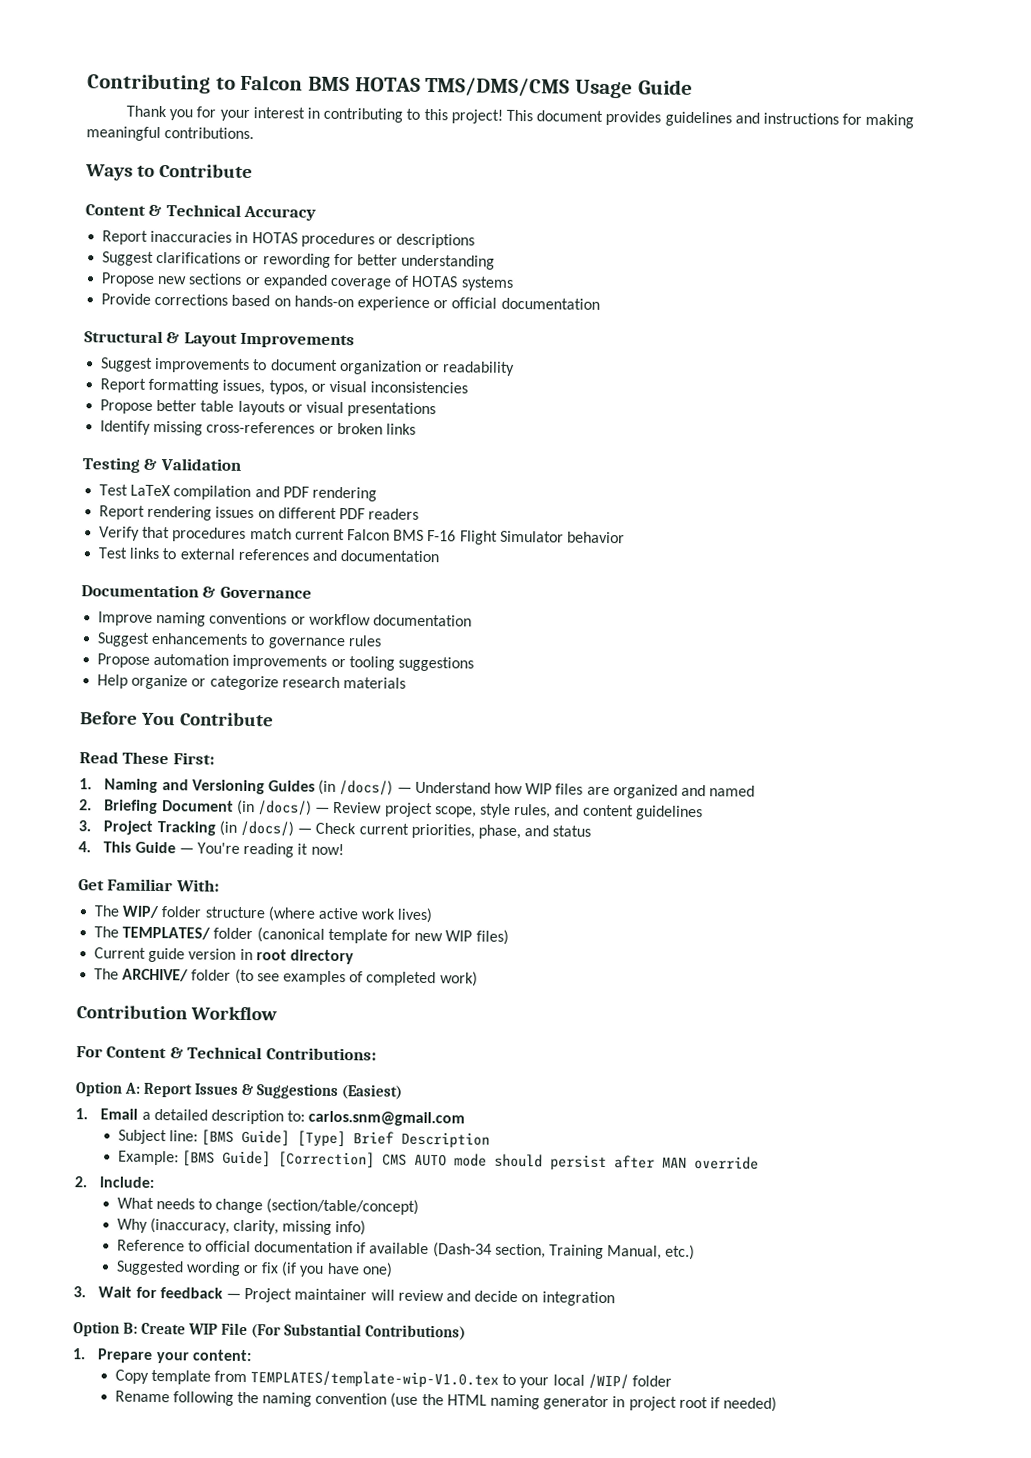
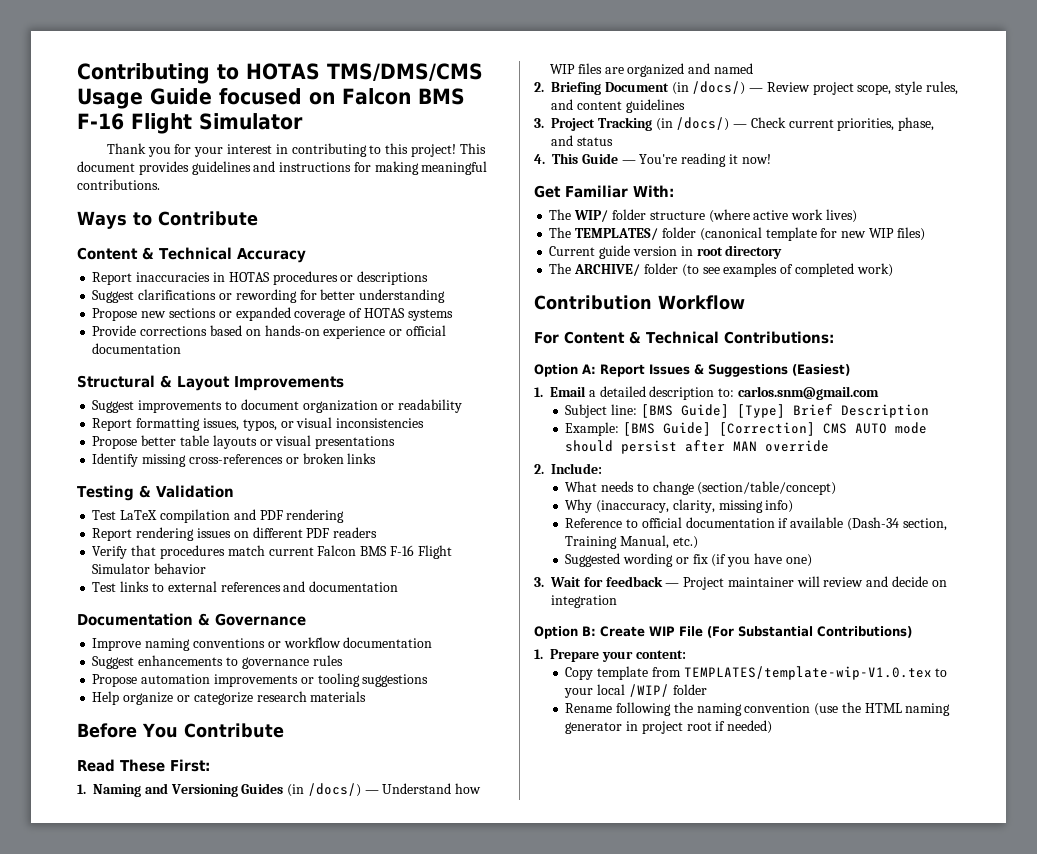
[240,74,351,92] Falcon BMS -> (239, 72) none
(693, 87) none -> [219,88,465,105] [77,113,303,134] focused on Falcon BMS F-16 Flight Simulator

